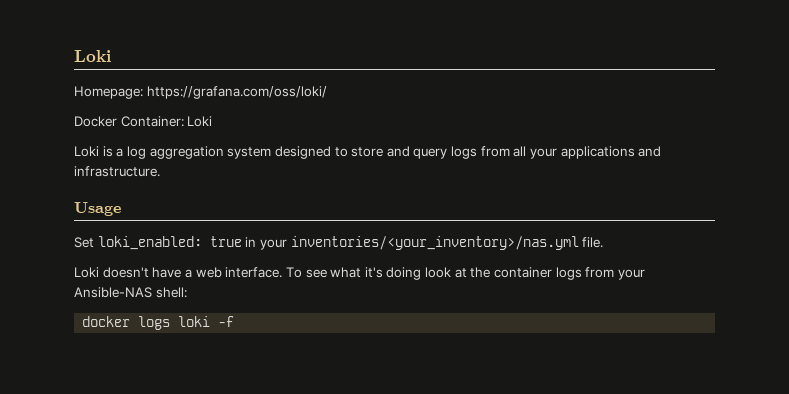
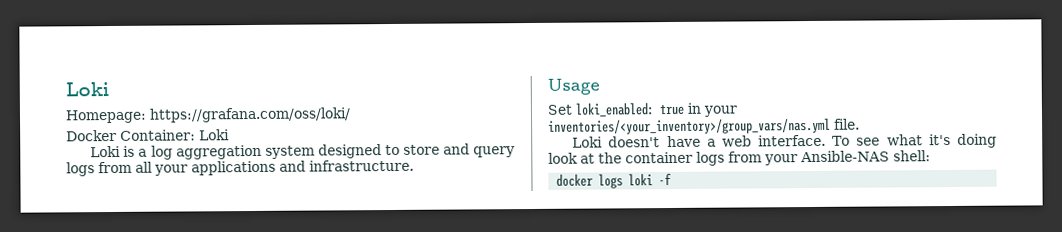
[290,236,579,250] inventories/<your_inventory>/nas.yml -> [548,117,831,135] inventories/<your_inventory>/group_vars/nas.yml

